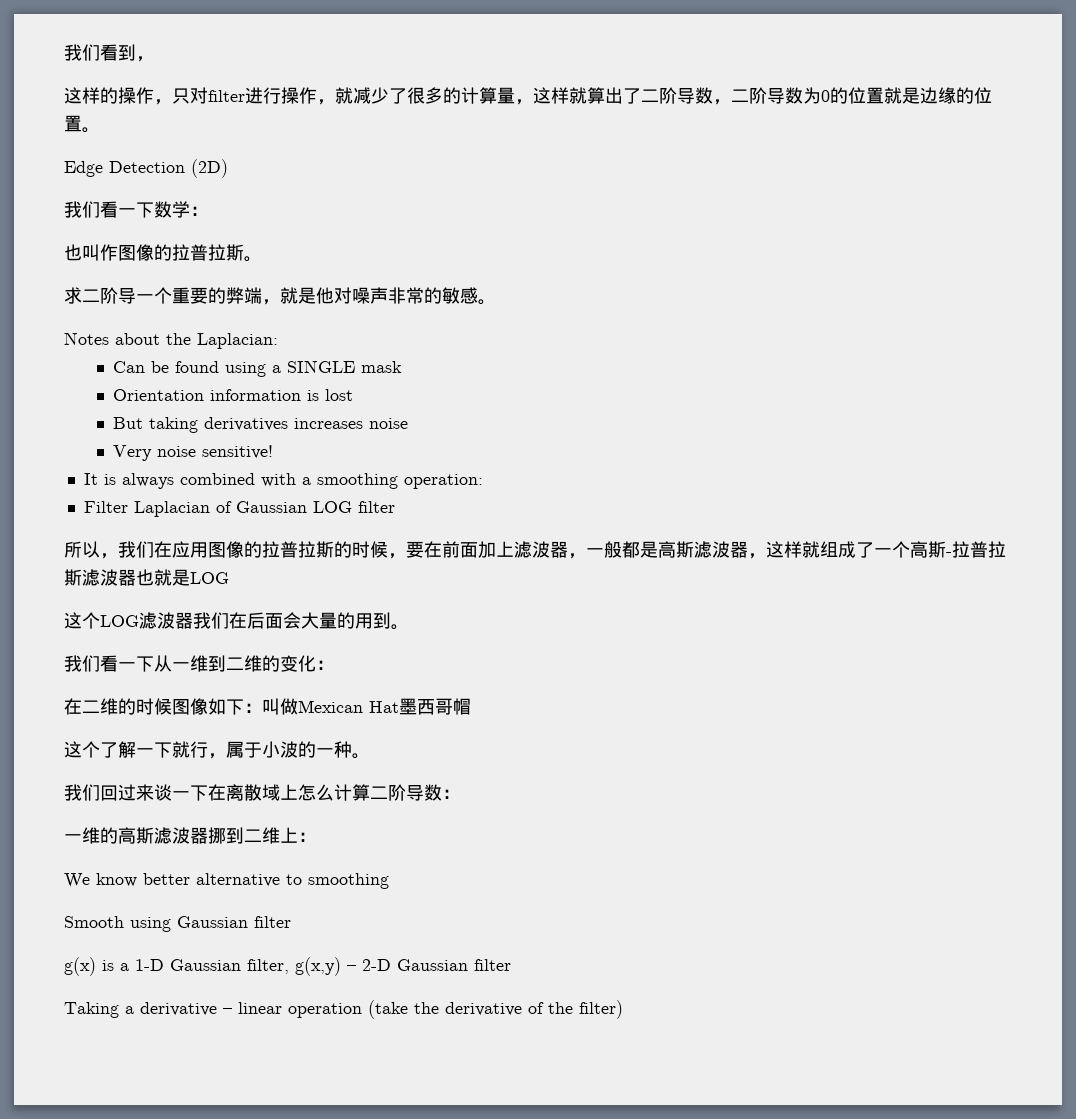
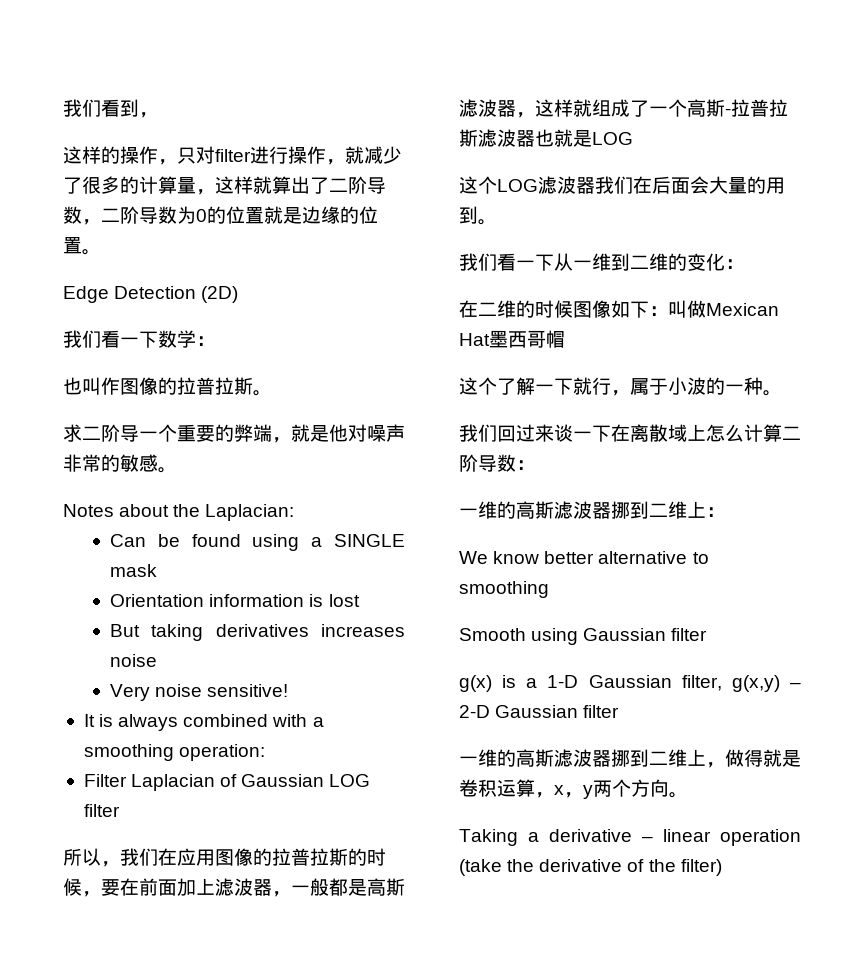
(511, 965) none -> [459,749,801,768] [459,779,688,799] // 一维的高斯滤波器挪到二维上，做得就是卷积运算，x，y两个方向。

